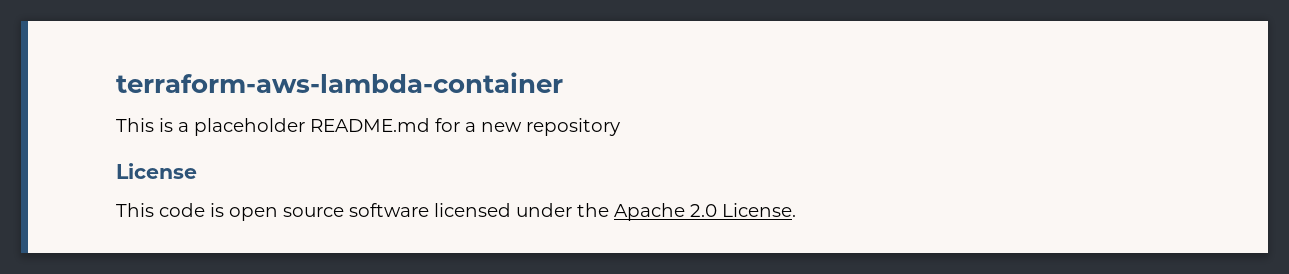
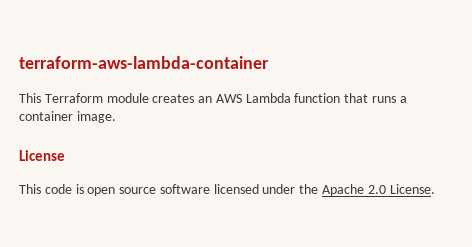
[159,118,620,136] is a placeholder README.md for a new repository -> [44,93,407,103] [19,111,116,123] Terraform module creates an AWS Lambda function that runs a container image.

